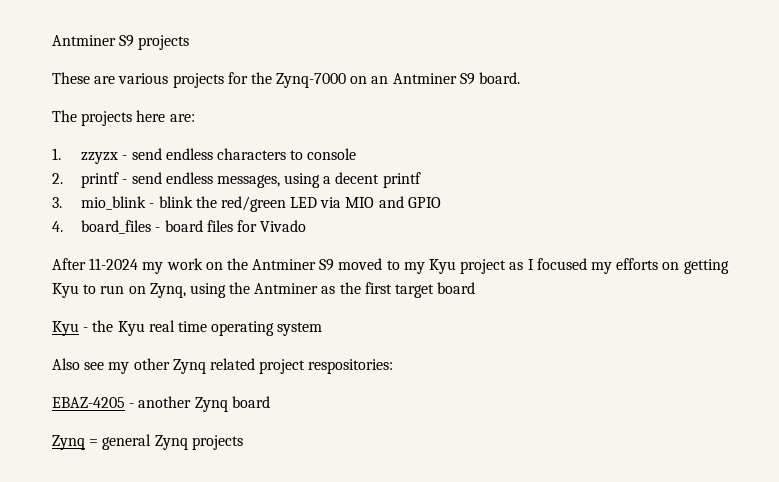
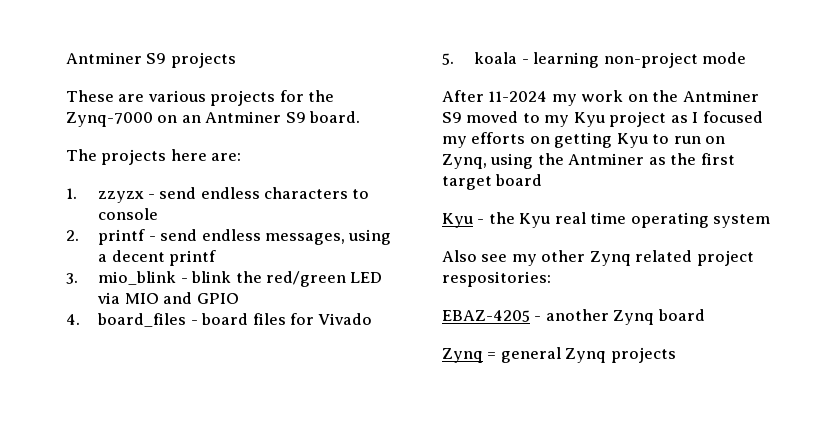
(307, 226) none -> [442,52,746,68] // 5. koala - learning non-project mode

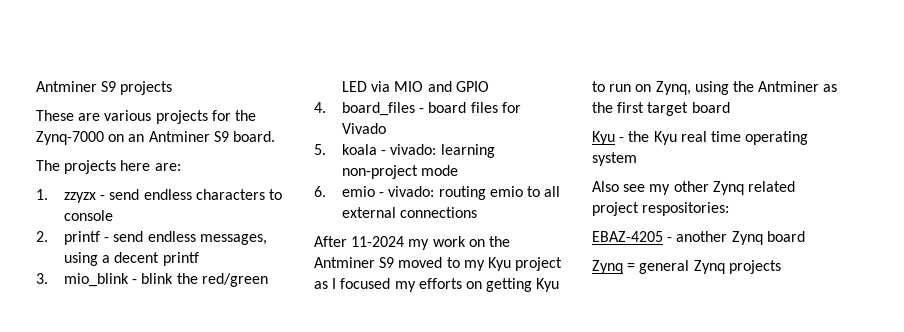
(529, 61) none -> [390,144,437,155] vivado:
(746, 58) none -> [314,186,561,200] [341,207,478,218] // 6. emio - vivado: routing emio to all external connections

